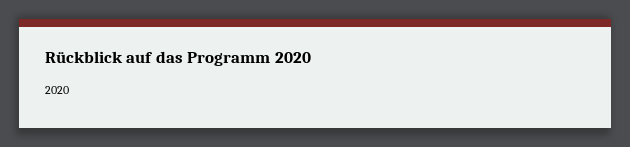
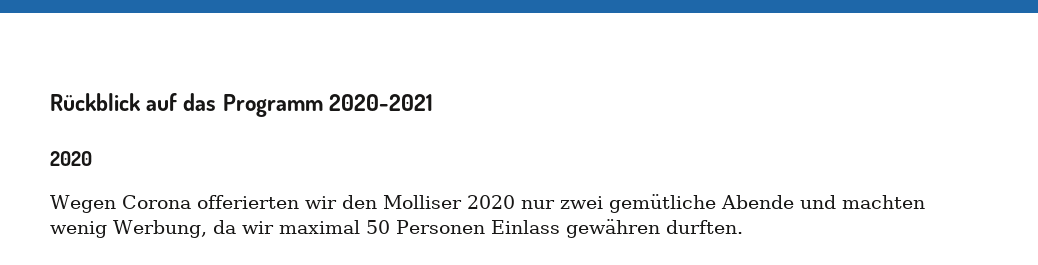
(271, 59) none -> [328,94,433,111] 2020-2021 //
[45,86,69,94] 2020 -> [50,194,925,213] [50,219,743,238] Wegen Corona offerierten wir den Molliser 2020 nur zwei gemütliche Abende und machten wenig Werbung, da wir maximal 50 Personen Einlass gewähren durften.

